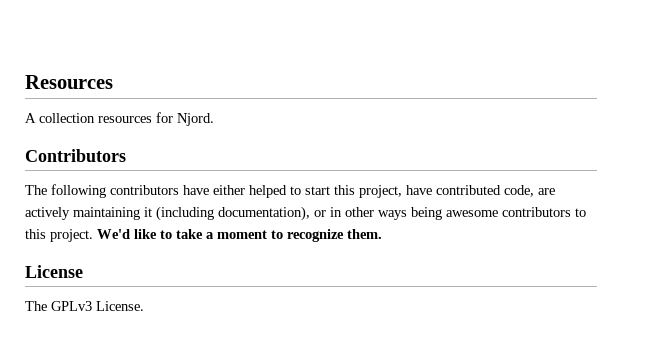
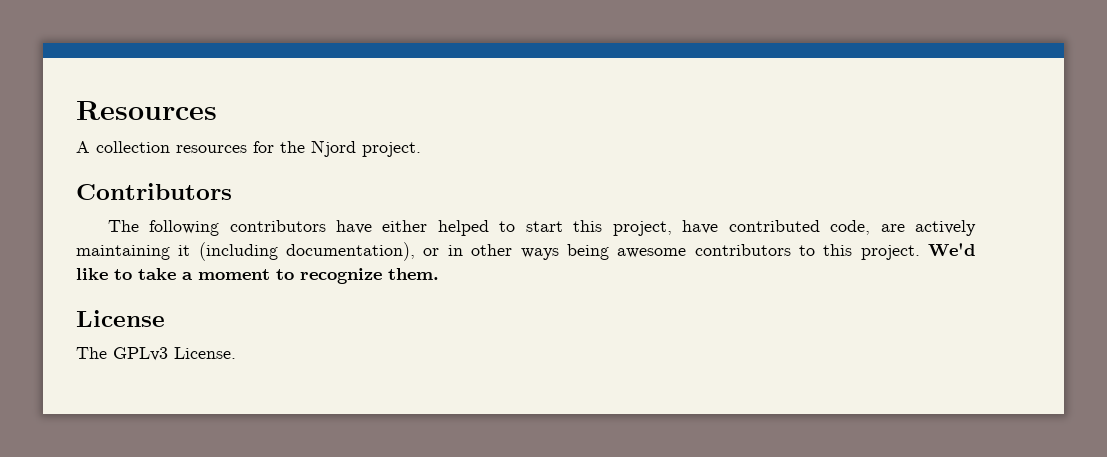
[177,113,214,126] Njord. -> [280,140,421,157] the Njord project.

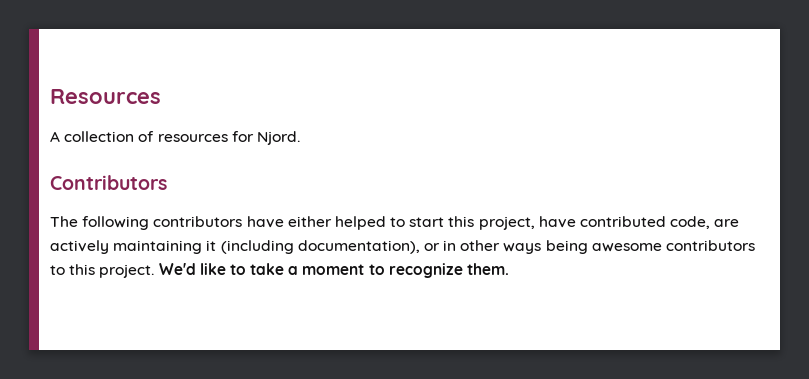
(170, 147) none -> [138,131,155,142] of
[280,140,421,157] the Njord project. -> [256,131,300,145] Njord.
[76,310,165,327] [76,347,236,361] // License // The GPLv3 License. -> (510, 269) none

